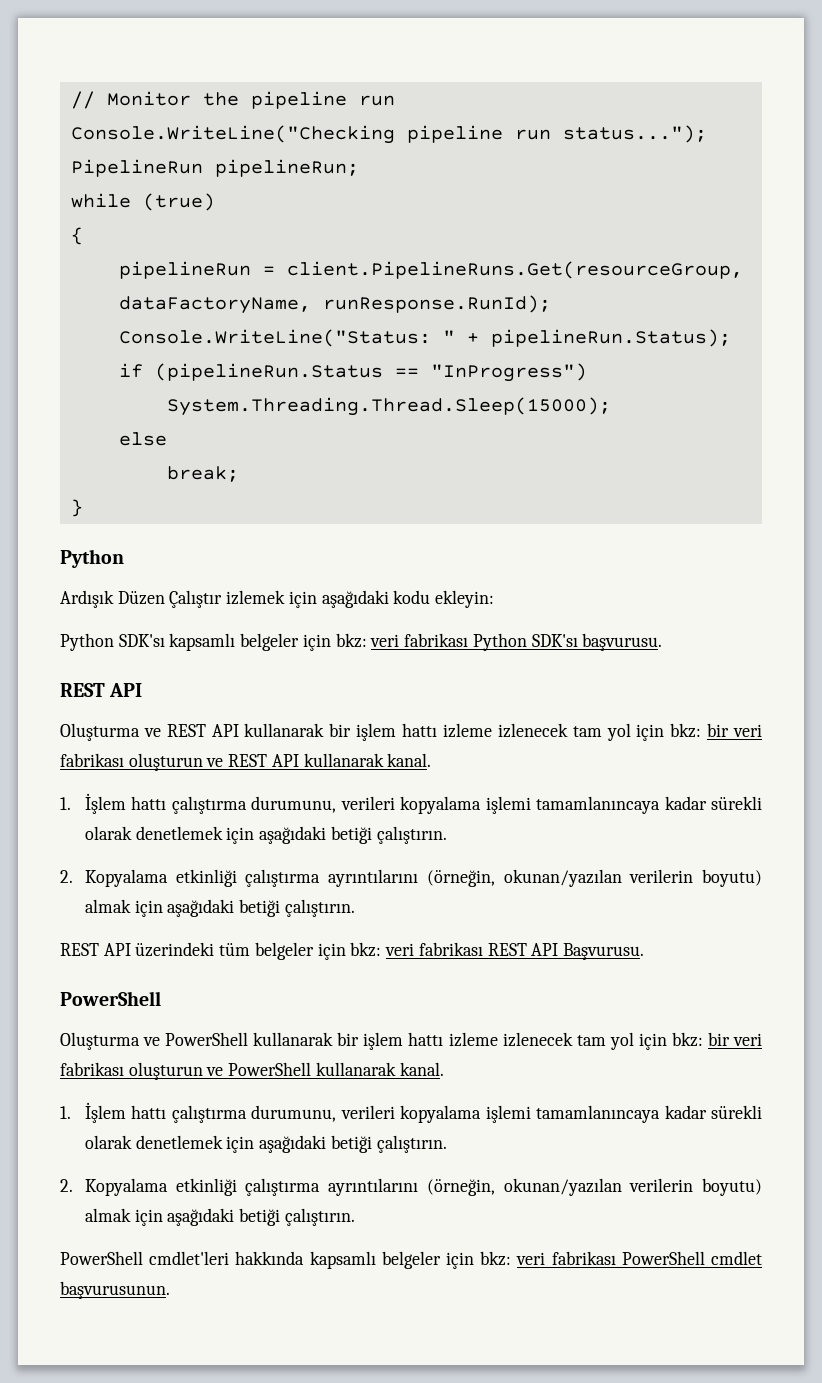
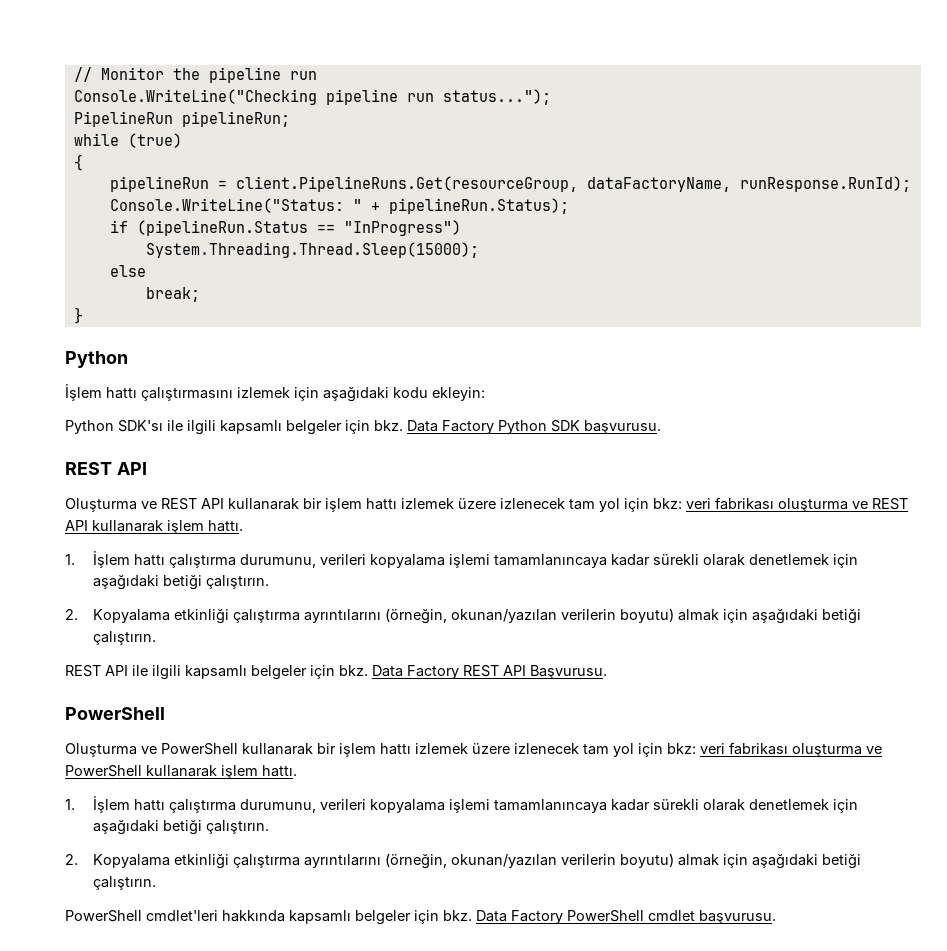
[60,590,223,608] Ardışık Düzen Çalıştır -> [65,384,233,401] İşlem hattı çalıştırmasını
[169,633,578,651] kapsamlı belgeler için bkz: veri fabrikası Python SDK'sı -> [167,420,580,435] ile ilgili kapsamlı belgeler için bkz. Data Factory Python SDK
[442,723,763,741] [60,753,432,771] izleme izlenecek tam yol için bkz: bir veri fabrikası oluşturun ve REST API kullanarak kanal. -> [401,497,908,512] [65,520,243,534] izlemek üzere izlenecek tam yol için bkz: veri fabrikası oluşturma ve REST API kullanarak işlem hattı.
[135,942,483,960] üzerindeki tüm belgeler için bkz: veri fabrikası -> [132,665,459,680] ile ilgili kapsamlı belgeler için bkz. Data Factory
[448,1032,762,1050] [60,1062,444,1080] izleme izlenecek tam yol için bkz: bir veri fabrikası oluşturun ve PowerShell kullanarak kanal. -> [415,742,882,757] [65,765,297,779] izlemek üzere izlenecek tam yol için bkz: veri fabrikası oluşturma ve PowerShell kullanarak işlem hattı.
[480,1251,616,1266] bkz: veri fabrikası -> [443,910,563,924] bkz. Data Factory
[60,1281,170,1299] başvurusunun. -> [699,910,776,924] başvurusu.

